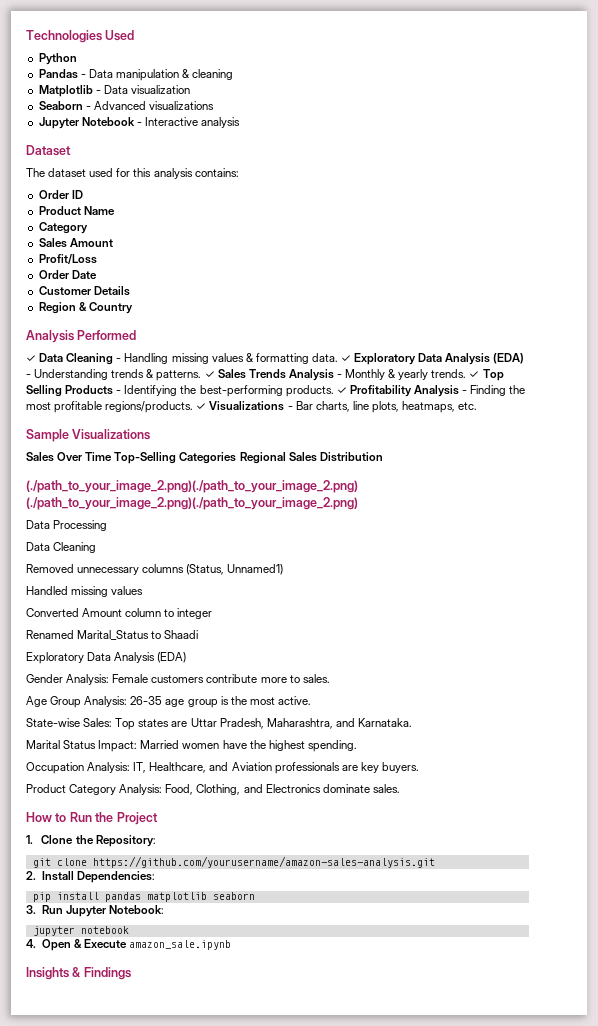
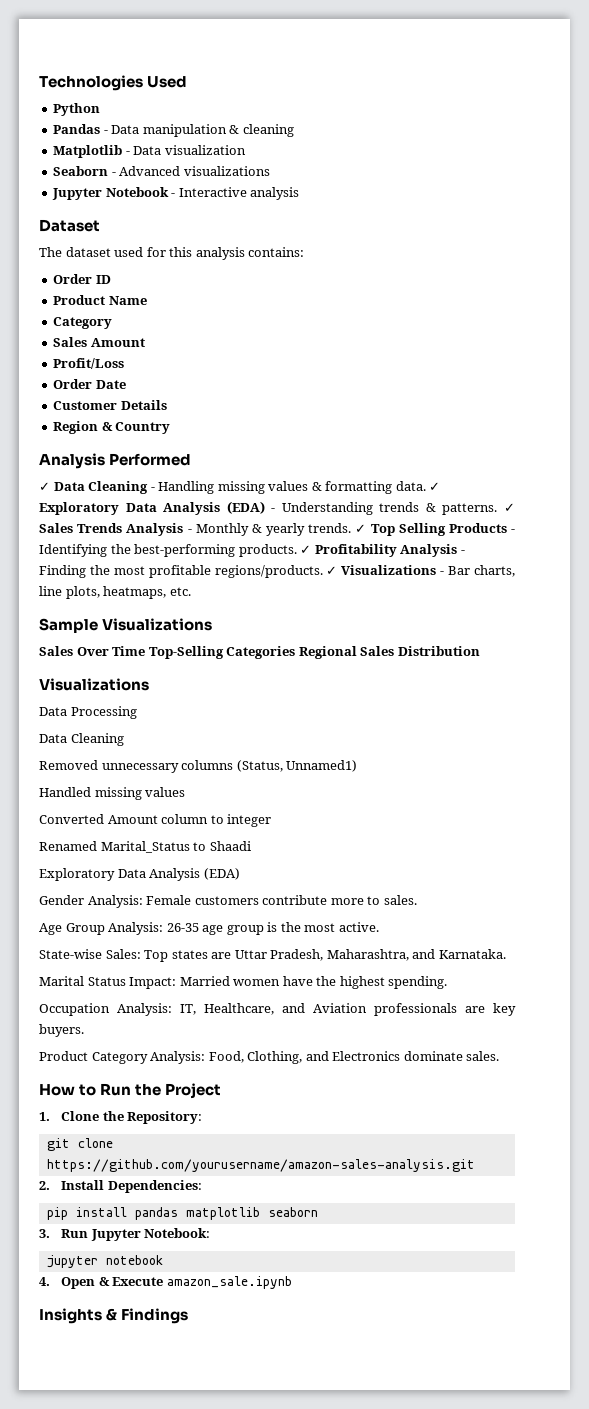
[26,480,358,493] [26,497,358,510] (./path_to_your_image_2.png)(./path_to_your_image_2.png) (./path_to_your_image_2.png)(./path_to_your_image_2.png) -> [39,678,149,691] Visualizations

